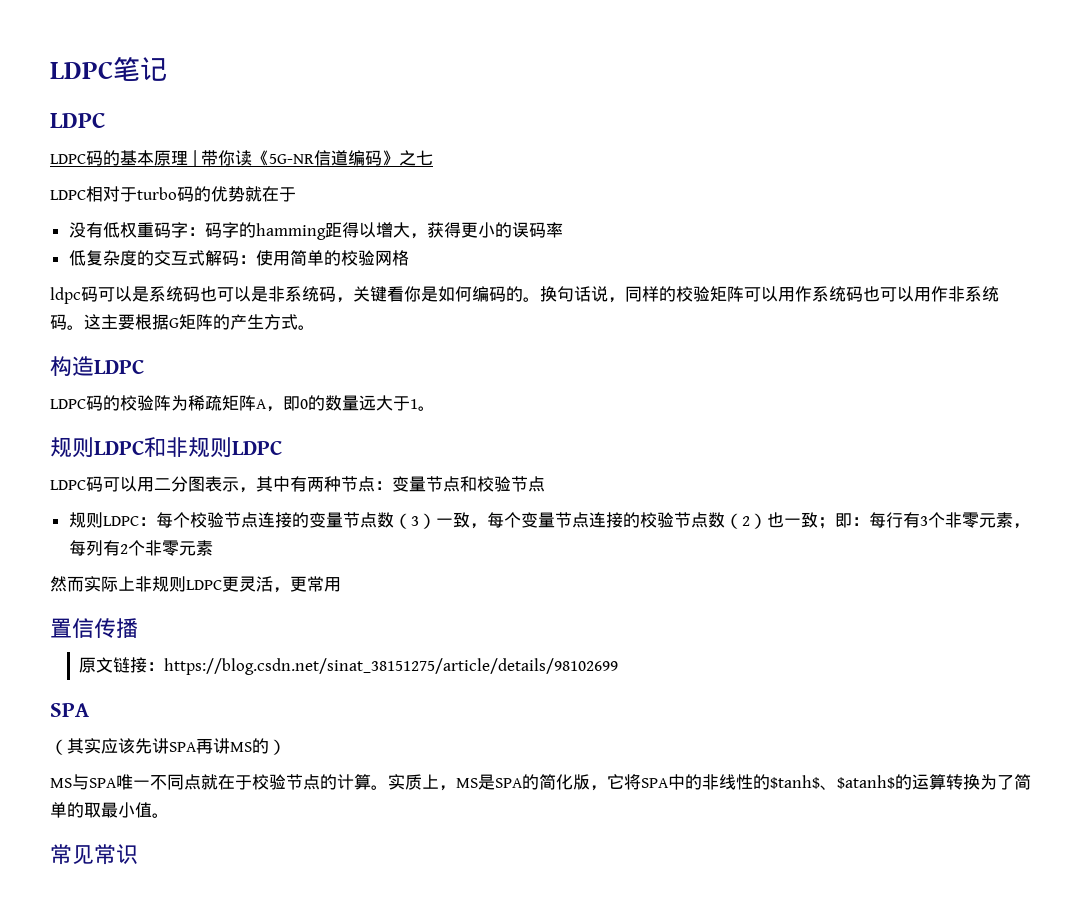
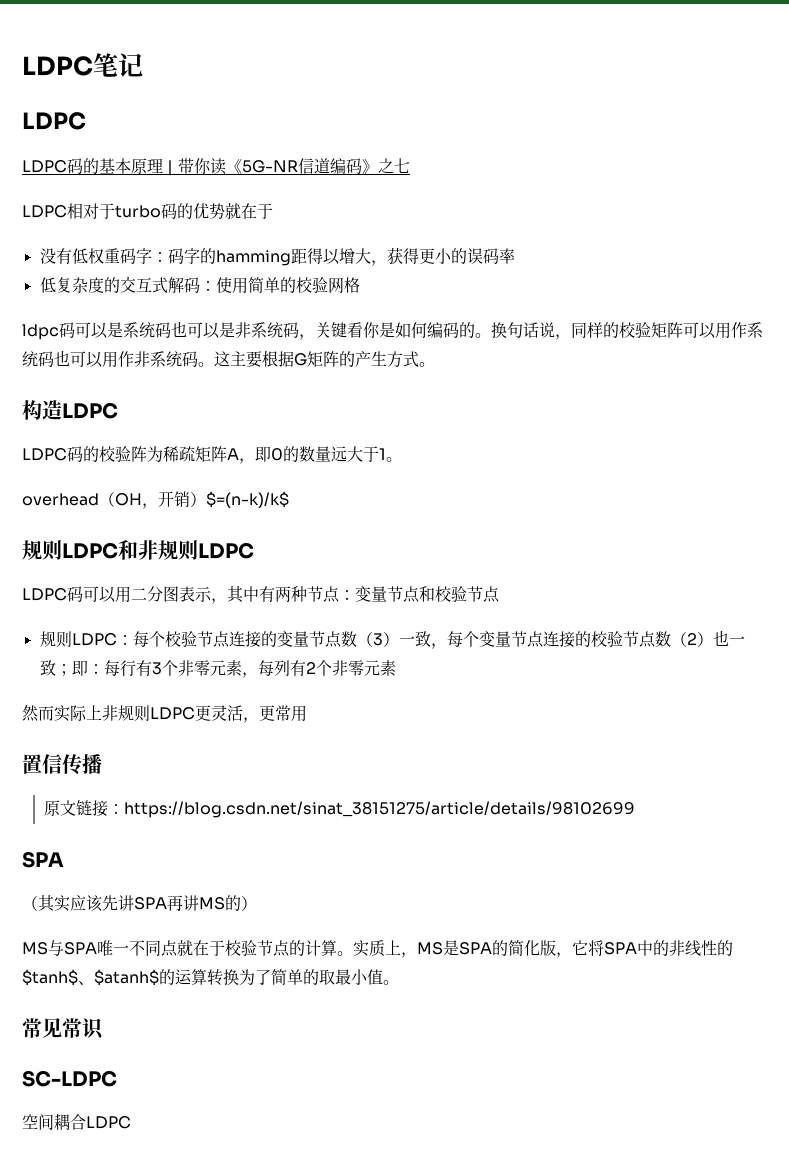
(435, 408) none -> [22,491,289,509] // overhead（OH，开销）$=(n-k)/k$
(138, 854) none -> [22,1070,117,1087] [22,1113,131,1130] // SC-LDPC // 空间耦合LDPC

